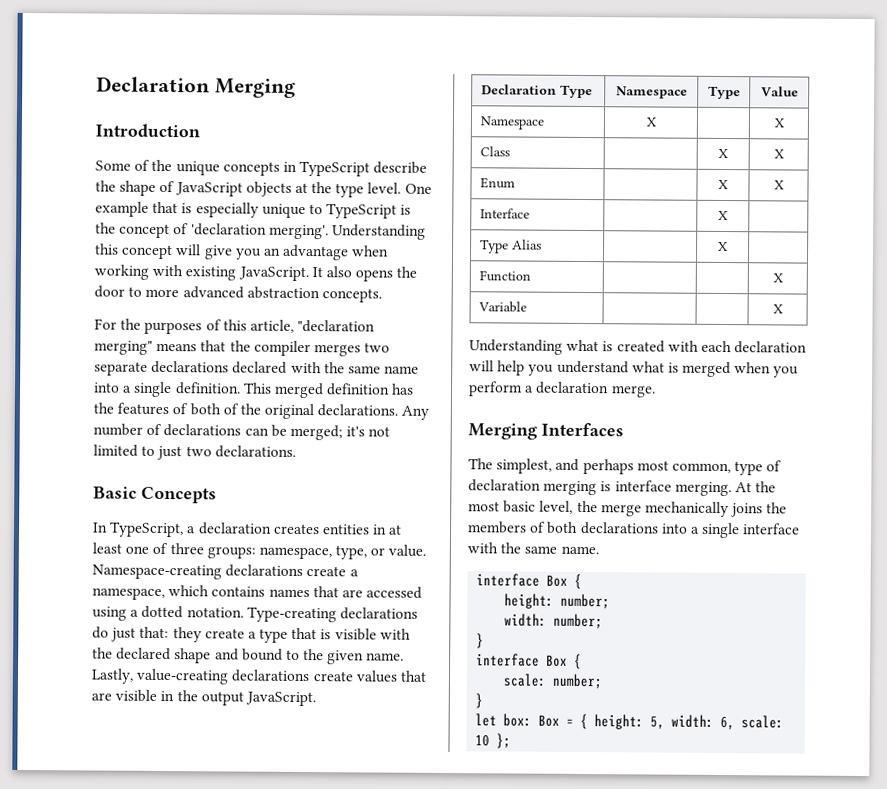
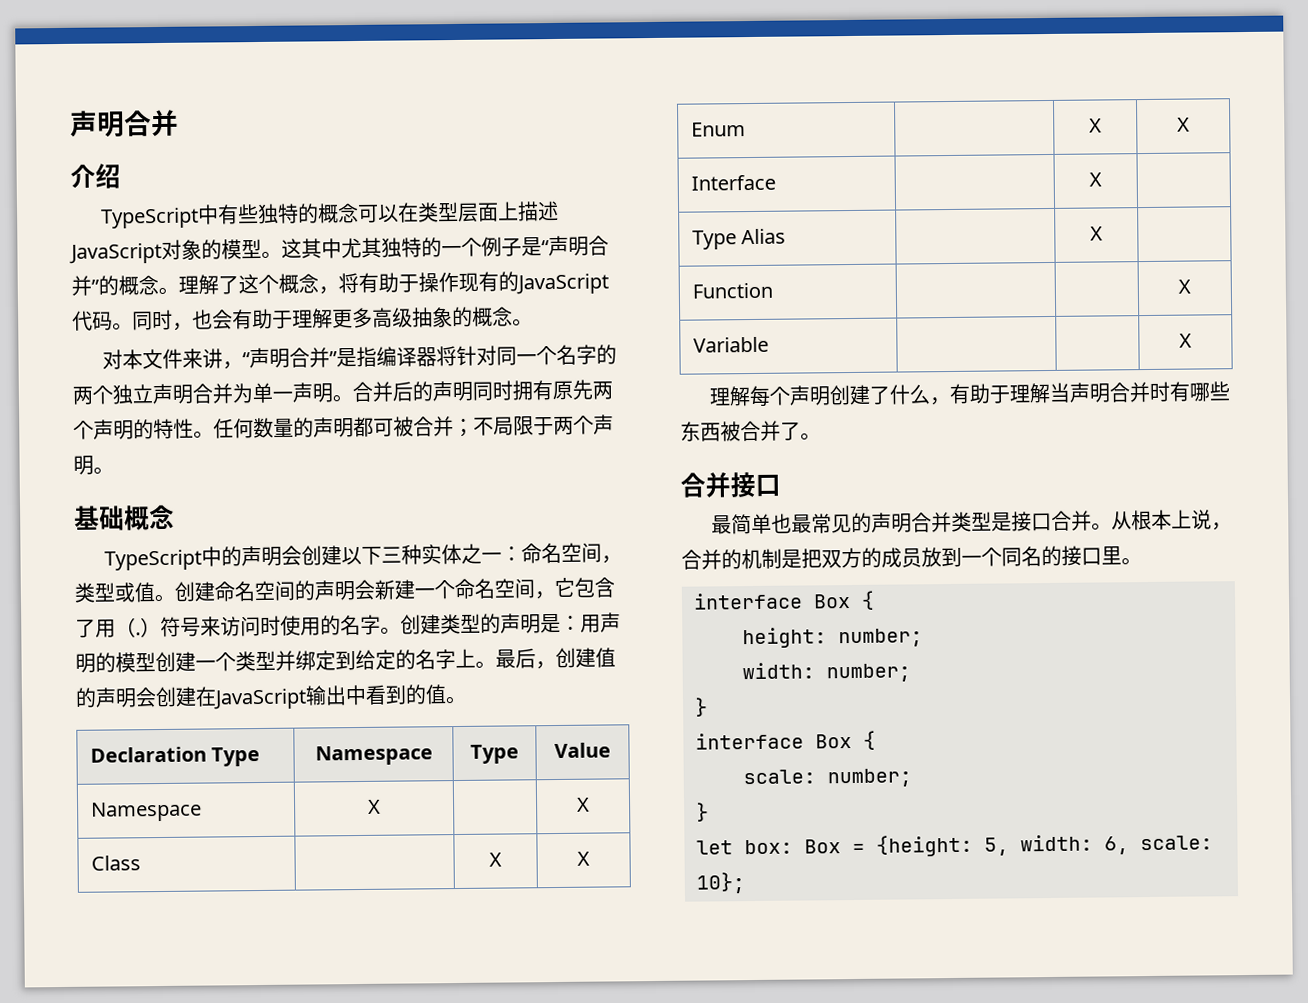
[96,76,296,98] [95,123,200,138] [95,159,428,177] [95,180,432,198] [95,201,412,219] [95,222,426,240] [94,243,390,261] [94,264,418,282] [94,285,382,303] [94,318,376,335] [94,340,391,357] [94,360,420,376] [94,381,415,399] [93,402,430,420] [93,423,391,441] [93,444,296,461] [93,486,217,504] [93,521,403,538] [92,542,427,560] [92,564,359,580] [92,585,423,601] [92,605,418,623] [92,626,411,643] [92,647,405,665] [91,668,427,685] [91,689,316,707] Declaration Merging // Introduction // Some of the unique concepts in TypeScript describe the shape of JavaScript objects at the type level. One example that is especially unique to TypeScript is the concept of 'declaration merging'. Understanding this concept will give you an advantage when working with existing JavaScript. It also opens the door to more advanced abstraction concepts. // For the purposes of this article, "declaration merging" means that the compiler merges two separate declarations declared with the same name into a single definition. This merged definition has the features of both of the original declarations. Any number of declarations can be merged; it's not limited to just two declarations. // Basic Concepts // In TypeScript, a declaration creates entities in at least one of three groups: namespace, type, or value. Namespace-creating declarations create a namespace, which contains names that are accessed using a dotted notation. Type-creating declarations do just that: they create a type that is visible with the declared shape and bound to the given name. Lastly, value-creating declarations create values that are visible in the output JavaScript. -> [70,109,179,138] [70,163,121,189] [101,200,560,229] [69,235,609,264] [71,271,609,296] [72,306,533,331] [102,344,618,370] [72,379,613,405] [73,414,614,440] [73,455,114,475] [74,504,175,531] [104,542,623,571] [74,577,615,603] [75,612,621,638] [75,647,616,673] [75,684,467,710] 声明合并 // 介绍 // TypeScript中有些独特的概念可以在类型层面上描述JavaScript对象的模型。这其中尤其独特的一个例子是“声明合并”的概念。理解了这个概念，将有助于操作现有的JavaScript代码。同时，也会有助于理解更多高级抽象的概念。 // 对本文件来讲，“声明合并”是指编译器将针对同一个名字的两个独立声明合并为单一声明。合并后的声明同时拥有原先两个声明的特性。任何数量的声明都可被合并；不局限于两个声明。 // 基础概念 // TypeScript中的声明会创建以下三种实体之一：命名空间，类型或值。创建命名空间的声明会新建一个命名空间，它包含了用（.）符号来访问时使用的名字。创建类型的声明是：用声明的模型创建一个类型并绑定到给定的名字上。最后，创建值的声明会创建在JavaScript输出中看到的值。
[469,339,808,355] [469,360,800,378] [468,381,656,398] [468,422,624,440] [468,458,783,476] [468,479,777,497] [468,500,788,518] [468,521,801,539] [467,542,599,555] Understanding what is created with each declaration will help you understand what is merged when you perform a declaration merge. // Merging Interfaces // The simplest, and perhaps most common, type of declaration merging is interface merging. At the most basic level, the merge mechanically joins the members of both declarations into a single interface with the same name. -> [709,381,1232,408] [680,420,821,442] [680,471,781,498] [711,509,1233,535] [681,545,1142,570] 理解每个声明创建了什么，有助于理解当声明合并时有哪些东西被合并了。 // 合并接口 // 最简单也最常见的声明合并类型是接口合并。从根本上说，合并的机制是把双方的成员放到一个同名的接口里。
[580,713,645,730] { height: -> [876,834,973,857] {height:
[475,733,512,749] 10 }; -> [696,872,745,894] 10};

